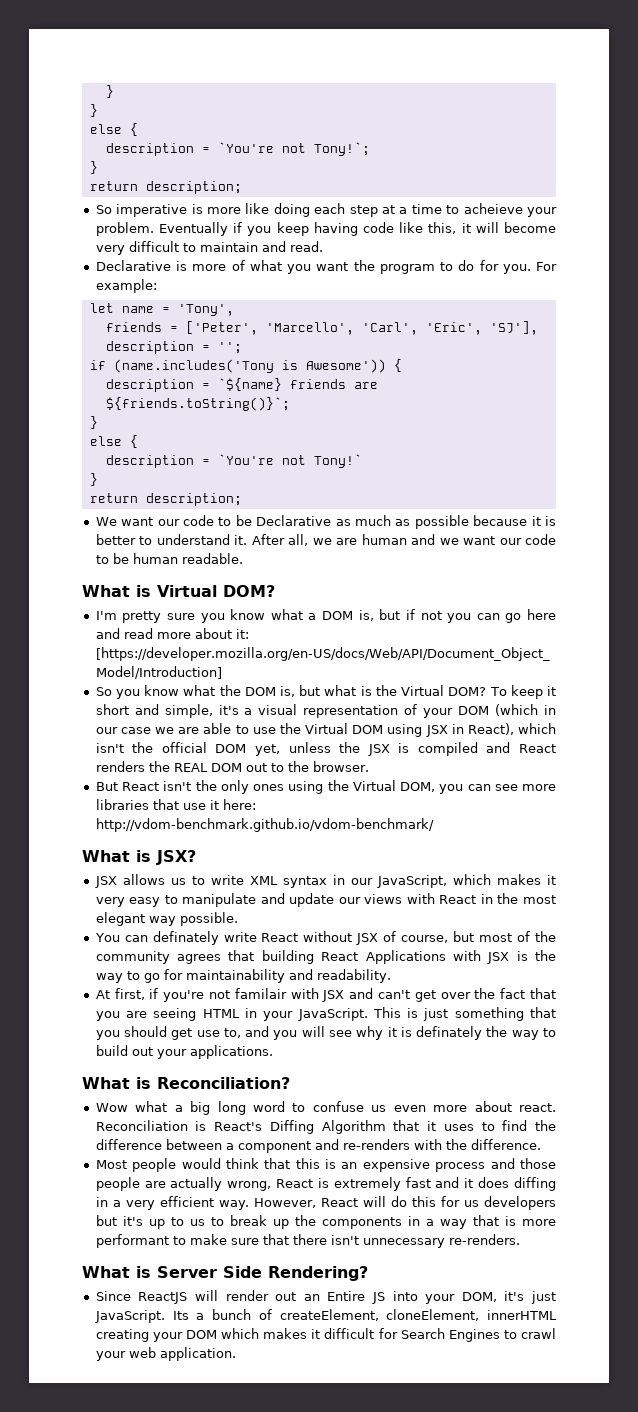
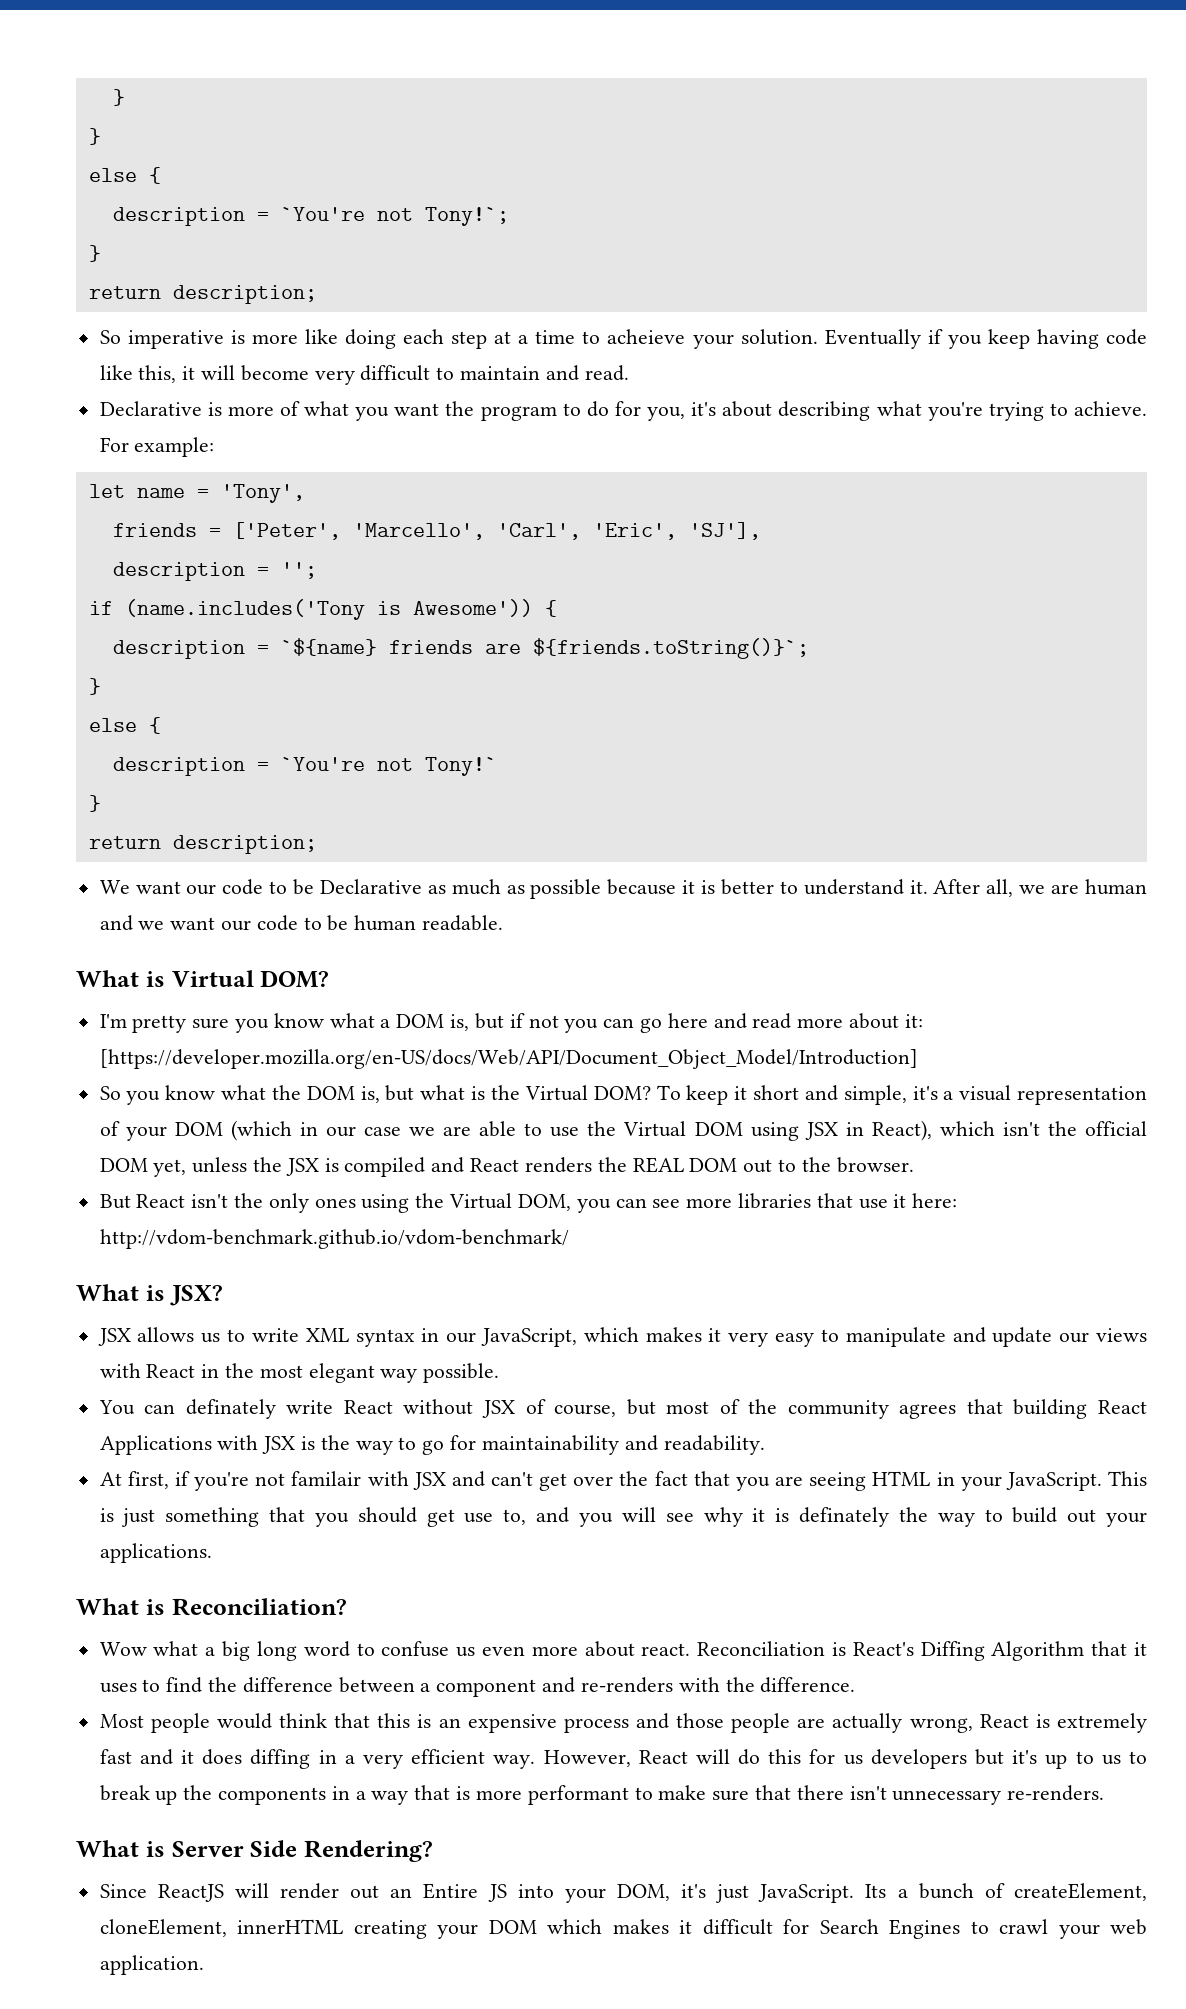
[95,222,154,236] problem. -> [740,329,818,345] solution.
[502,264,531,274] you. -> [647,401,1147,421] you, it's about describing what you're trying to achieve.

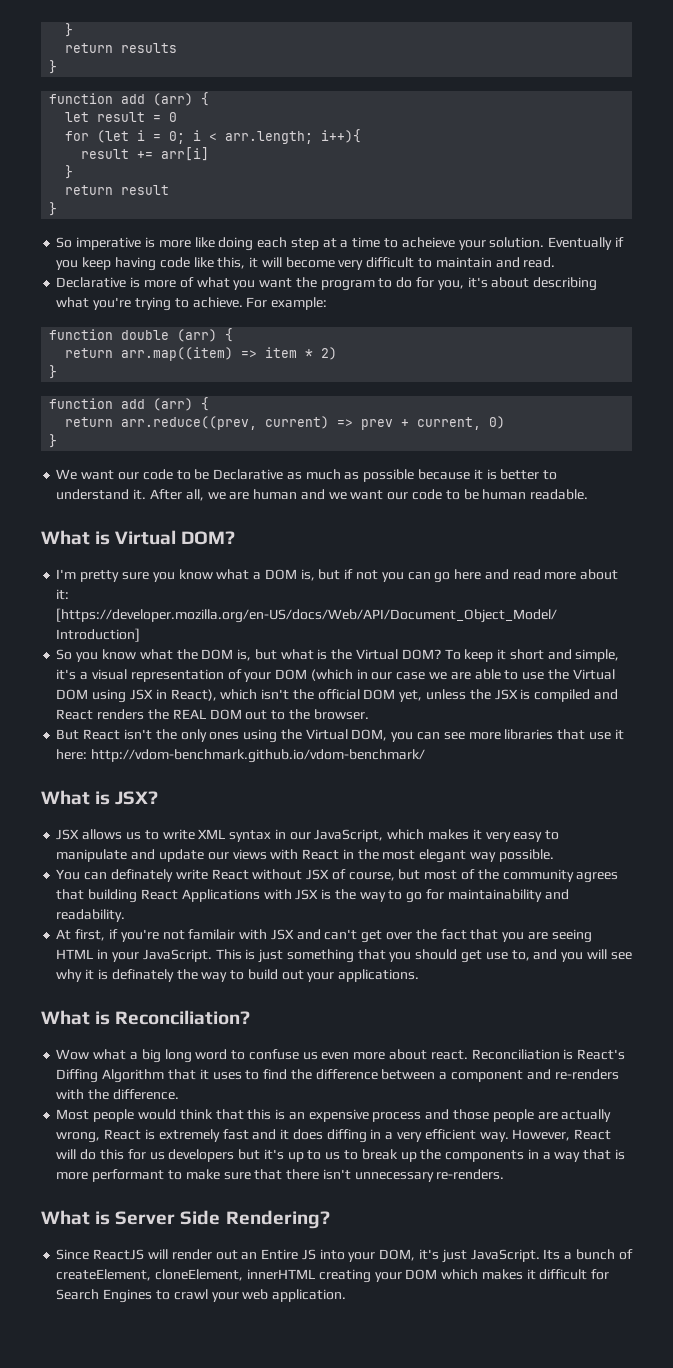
[112,89,125,106] [88,128,101,145] [88,167,161,184] [112,207,509,226] [88,245,101,262] [88,285,317,304] } // } // else { // description = `You're not Tony!`; // } // return description; -> [65,23,74,37] [65,43,178,53] [49,60,58,74] [49,92,210,106] [65,112,178,122] [65,129,362,144] [81,147,210,161] [65,165,74,179] [65,185,170,195] [49,202,58,216] } // return results // } // function add (arr) { // let result = 0 // for (let i = 0; i < arr.length; i++){ // result += arr[i] // } // return result // }
[88,484,305,503] [112,522,761,540] [112,562,317,581] [88,599,557,620] [112,638,809,659] [88,678,101,695] [88,717,161,734] [112,757,497,776] [88,795,101,812] [88,835,317,854] let name = 'Tony', // friends = ['Peter', 'Marcello', 'Carl', 'Eric', 'SJ'], // description = ''; // if (name.includes('Tony is Awesome')) { // description = `${name} friends are ${friends.toString()}`; // } // else { // description = `You're not Tony!` // } // return description; -> [49,328,234,342] [65,347,338,361] [49,365,58,379] [49,397,210,411] [65,416,506,430] [49,434,58,448] function double (arr) { // return arr.map((item) => item * 2) // } // function add (arr) { // return arr.reduce((prev, current) => prev + current, 0) // }

